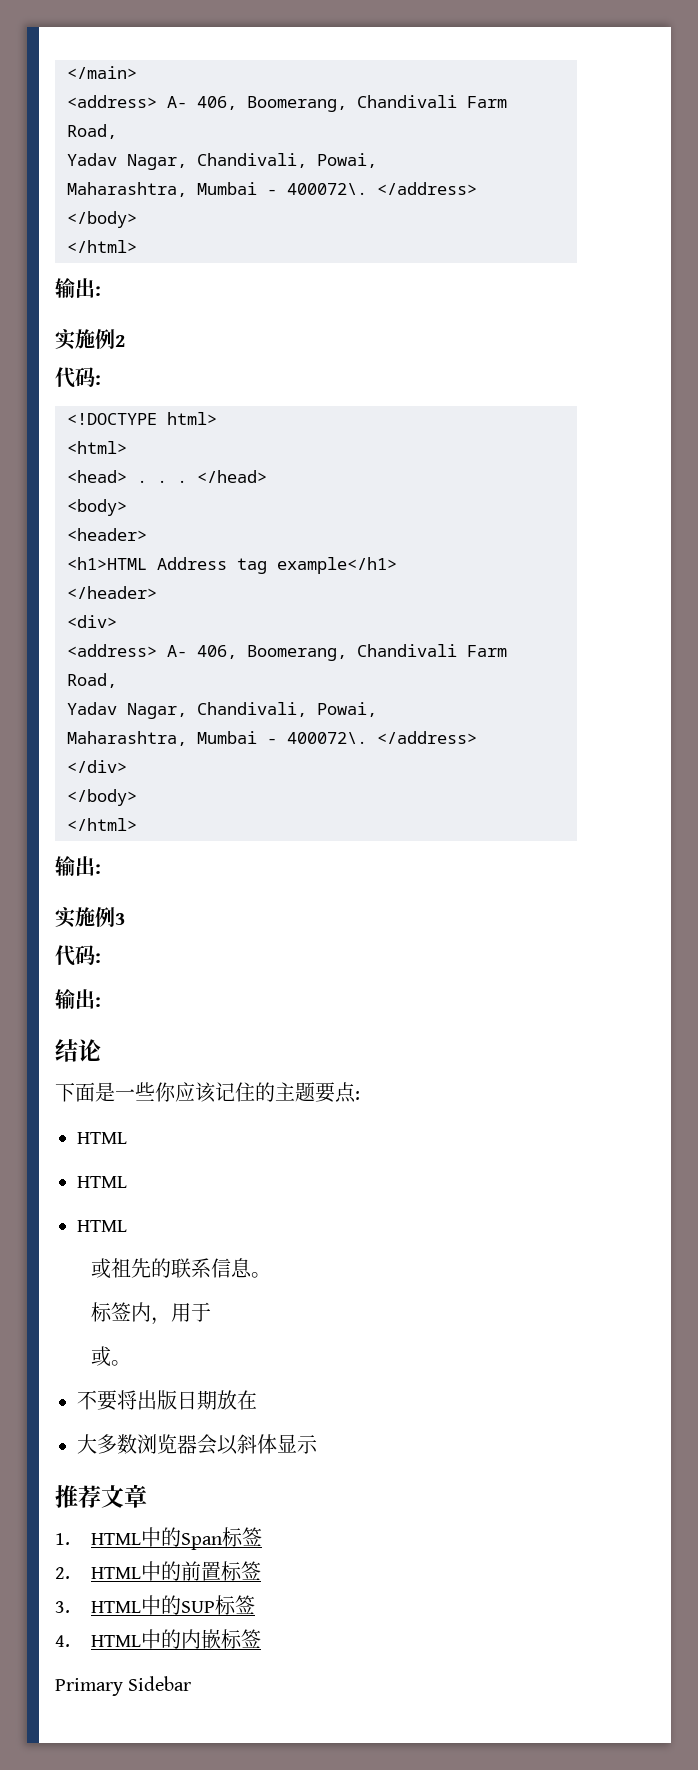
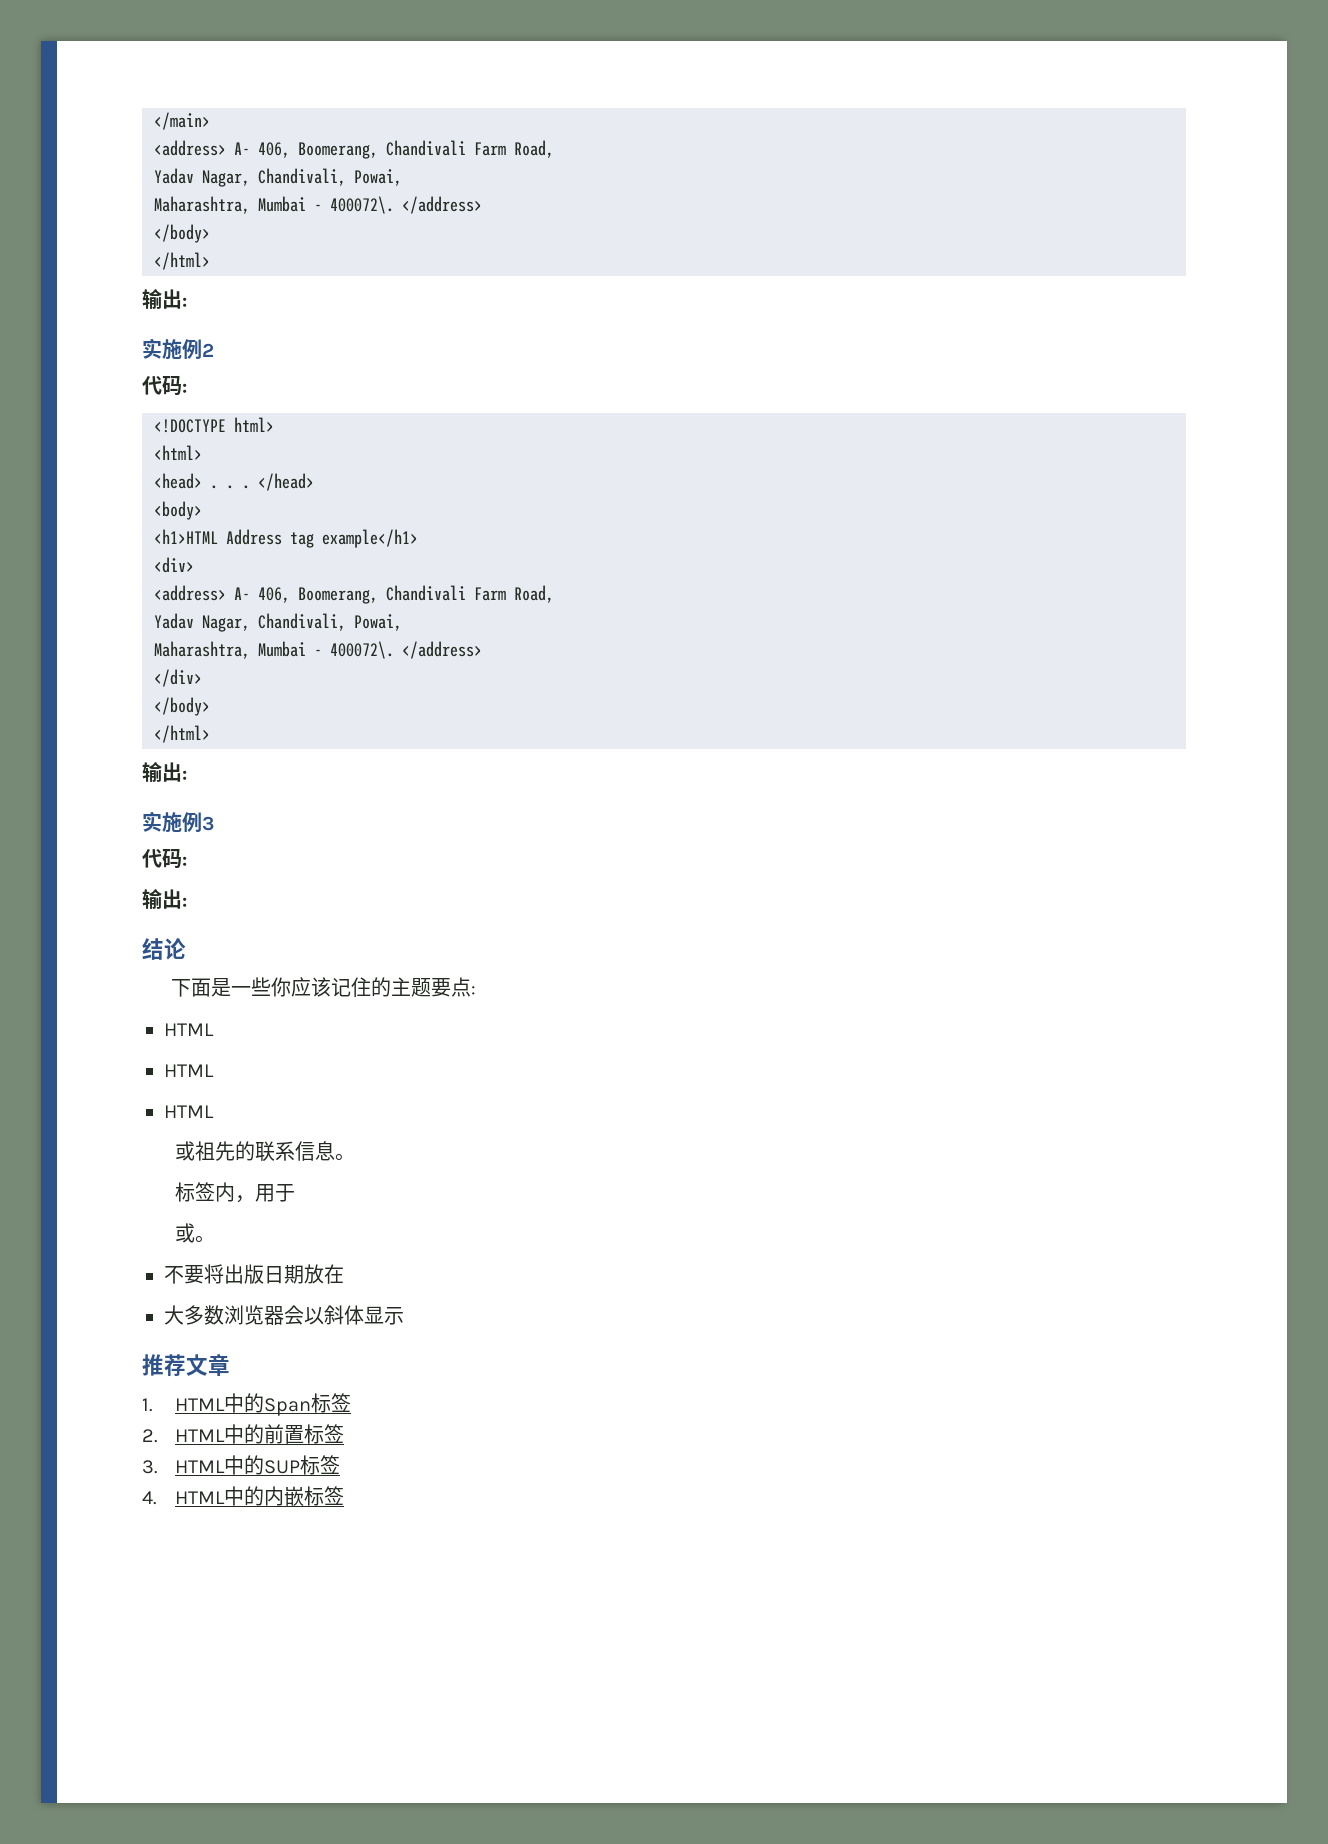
[67,528,147,541] // <header> -> (202, 510) none
[67,586,157,599] // </header> -> (418, 538) none
[55,1676,192,1696] // Primary Sidebar -> (345, 1495) none

